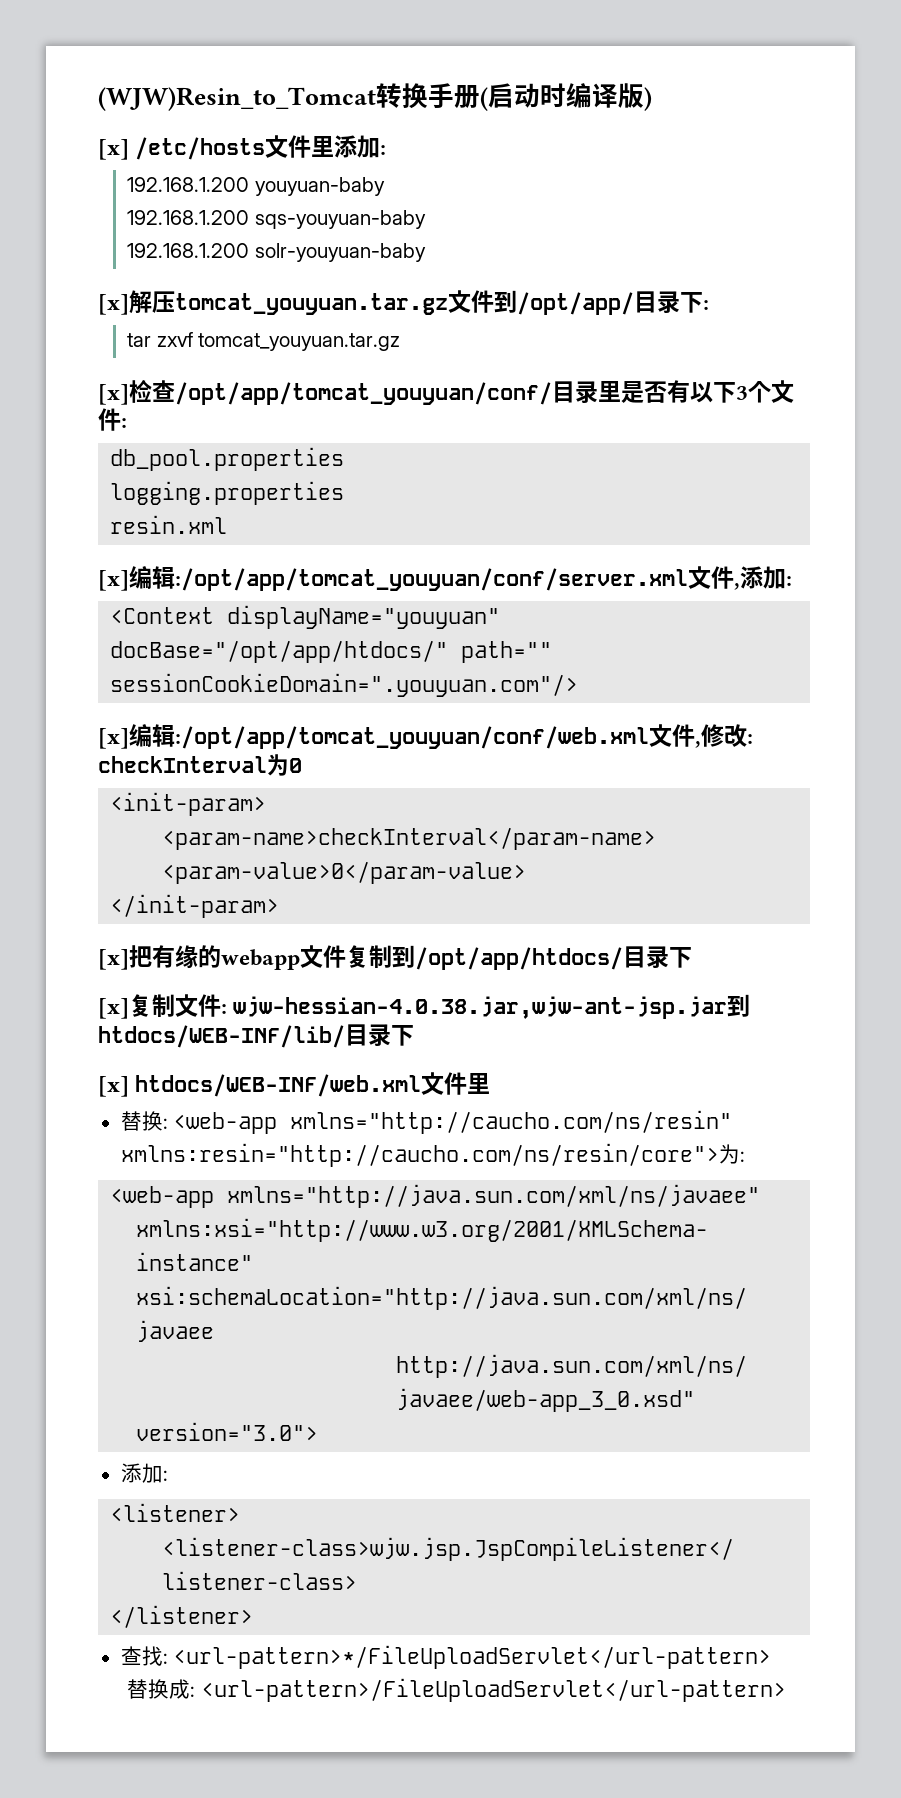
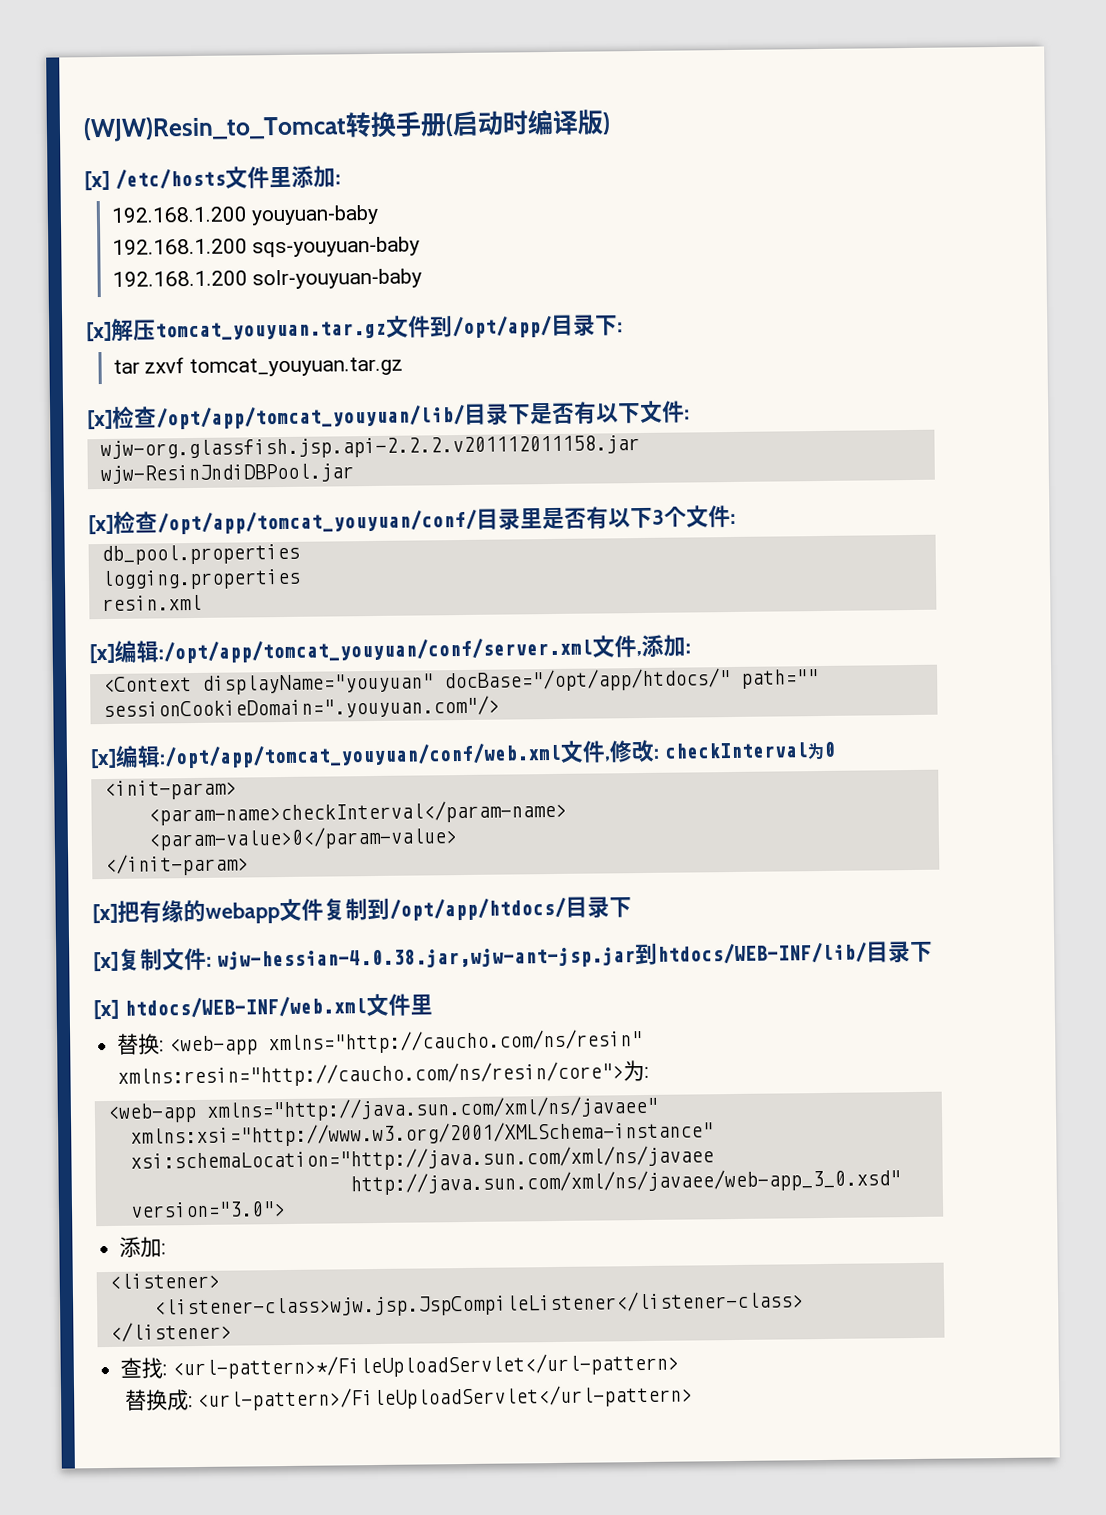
(401, 342) none -> [87,400,690,430] [99,435,640,461] [99,463,354,485] // [x]检查/opt/app/tomcat_youyuan/lib/目录下是否有以下文件: // wjw-org.glassfish.jsp.api-2.2.2.v201112011158.jar // wjw-ResinJndiDBPool.jar

